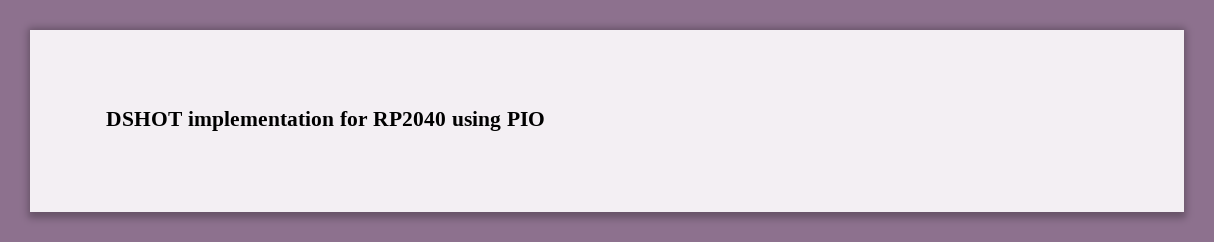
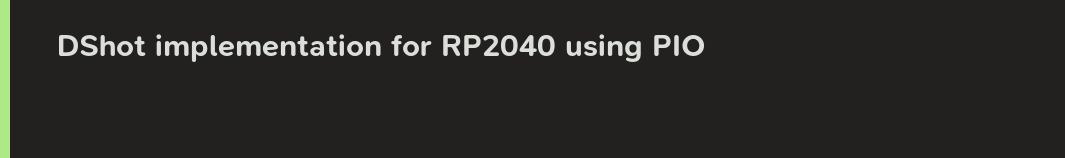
[106,112,183,126] DSHOT -> [57,35,146,56] DShot

